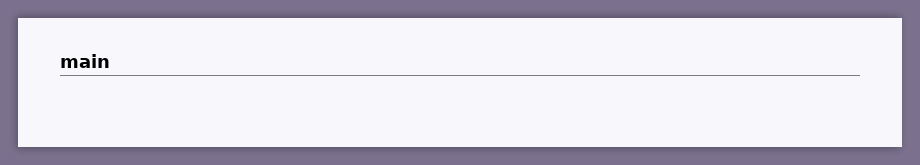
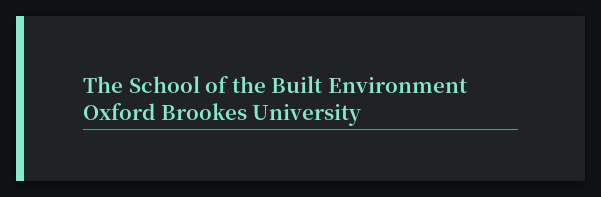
[60,54,110,68] main -> [83,76,467,93] [83,103,362,126] The School of the Built Environment Oxford Brookes University

